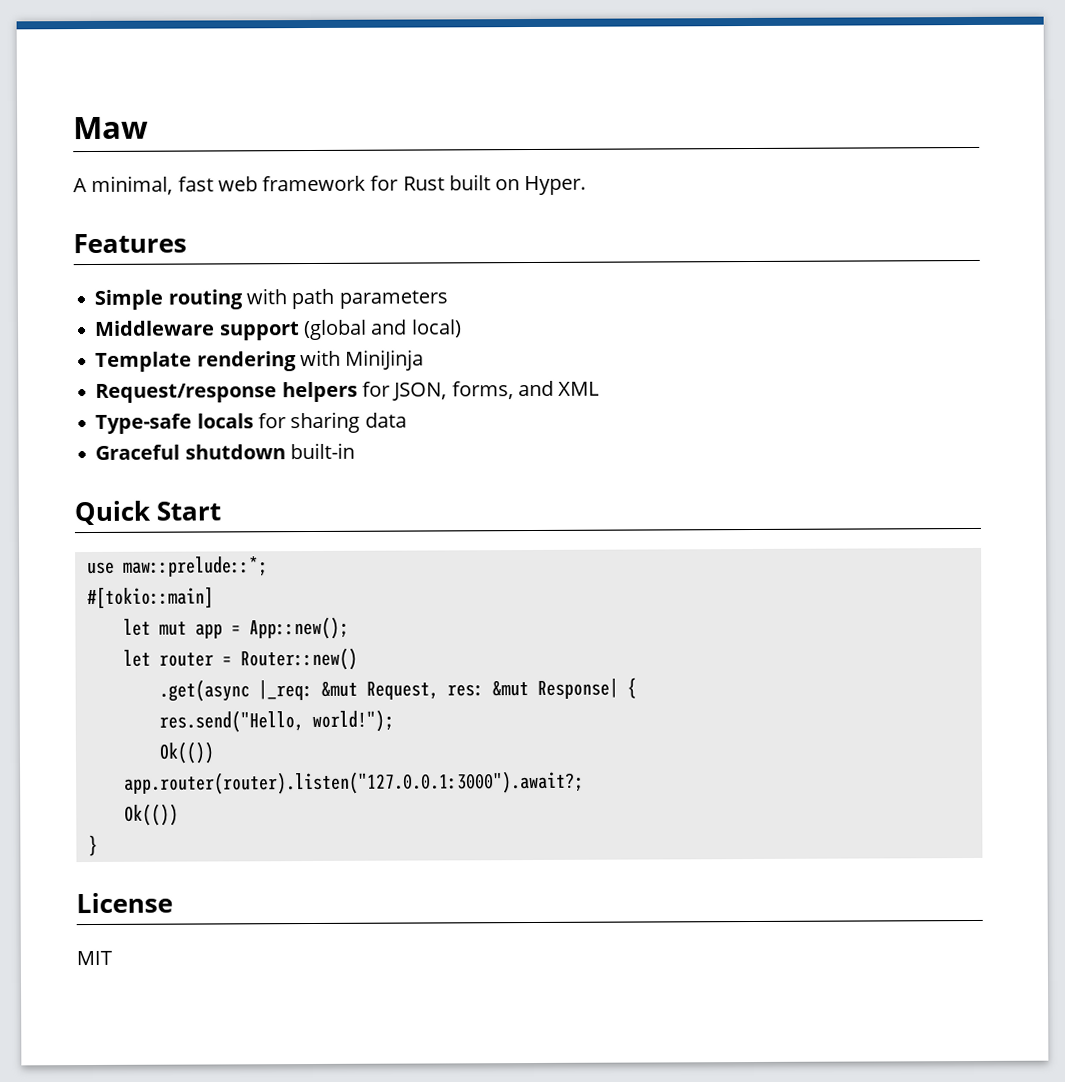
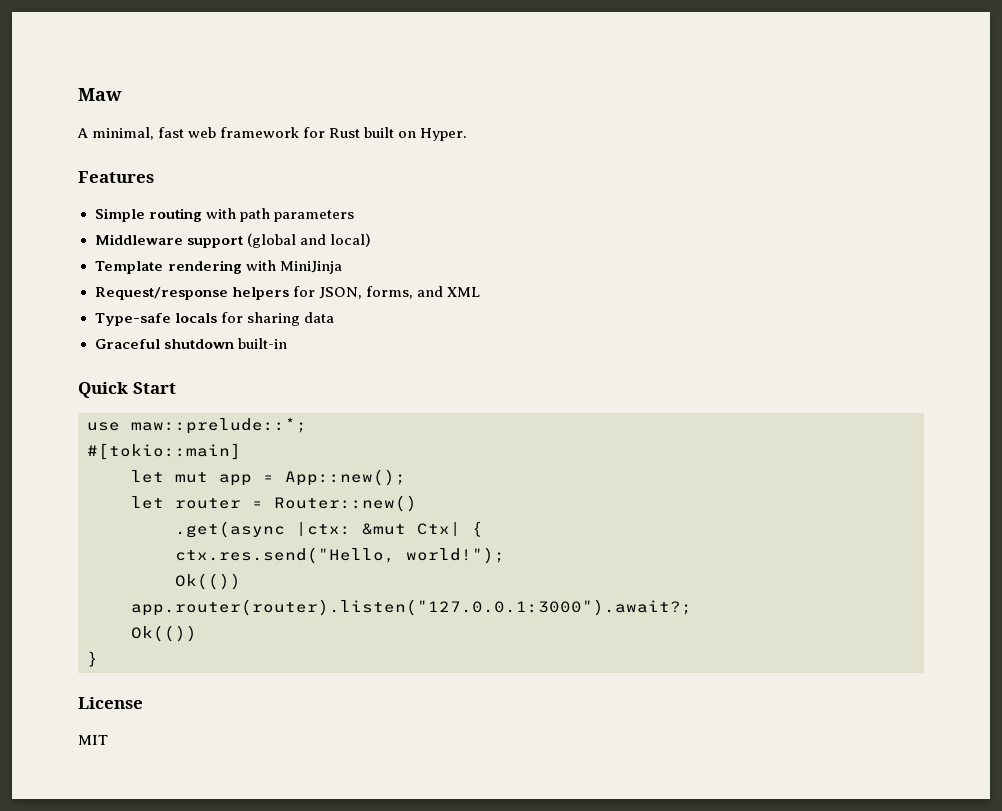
[257,678,619,701] |_req: &mut Request, res: &mut Response| -> [296,522,461,536] |ctx: &mut Ctx|
[158,710,304,733] res.send("Hello, -> [175,547,395,564] ctx.res.send("Hello,

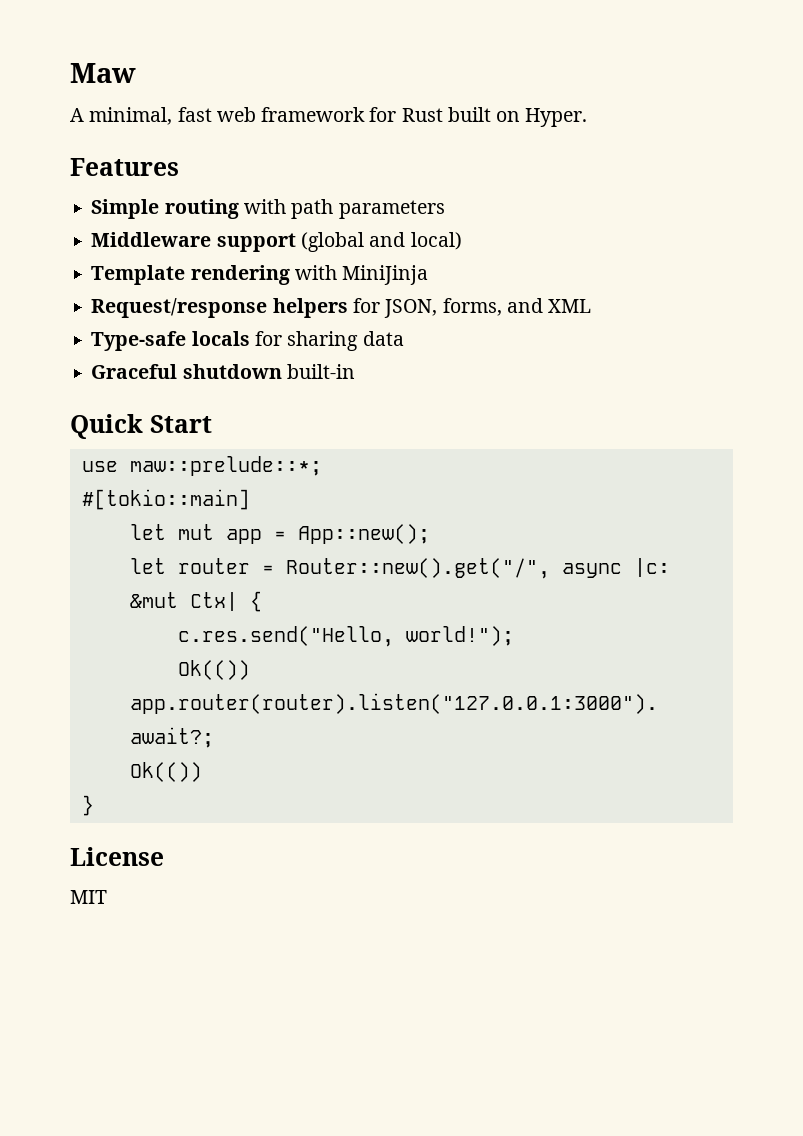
[274,495,417,512] [175,521,351,538] Router::new() // .get(async |ctx: -> [285,558,670,579] Router::new().get("/", async |c:
[175,547,395,564] ctx.res.send("Hello, -> [177,626,394,647] c.res.send("Hello,

